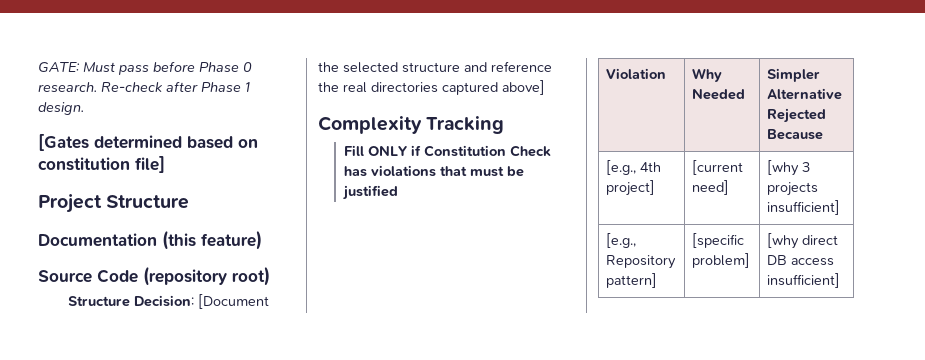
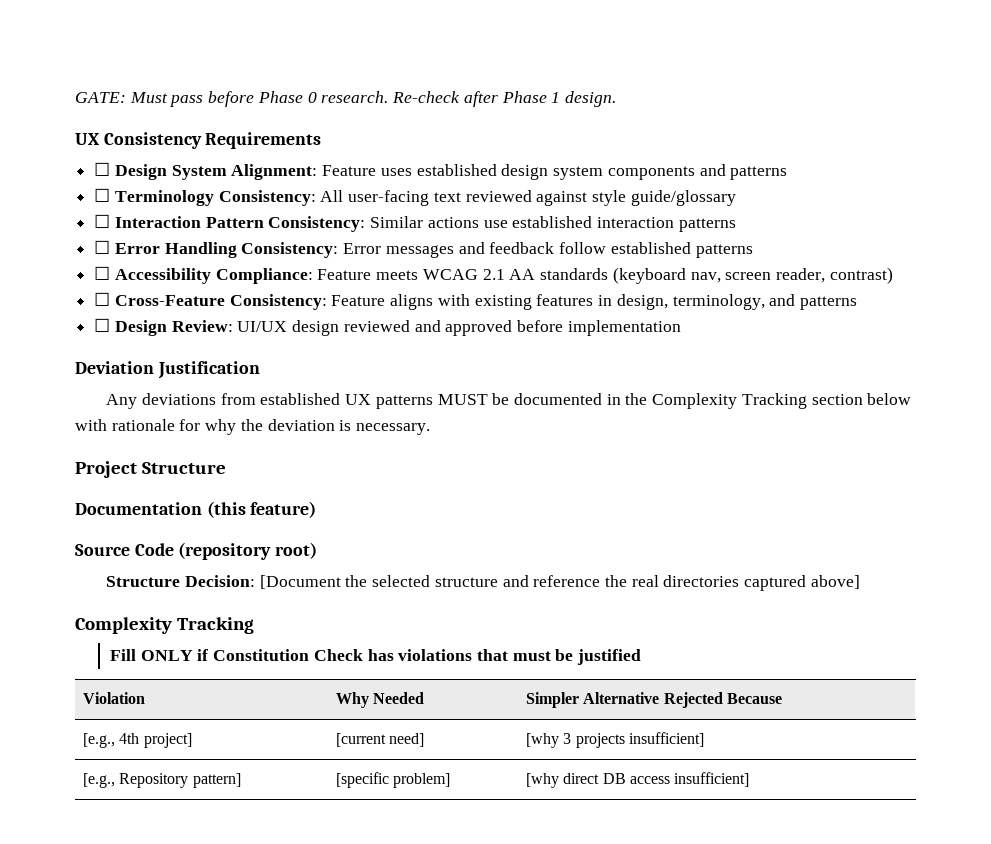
[38,134,258,151] [38,156,165,173] [Gates determined based on constitution file] -> [75,132,322,149] [94,162,788,180] [94,188,736,206] [94,214,736,232] [94,240,753,258] [94,266,893,284] [94,292,857,310] [94,318,681,336] [75,361,260,379] [106,393,912,409] [75,419,431,435] UX Consistency Requirements // ☐ Design System Alignment: Feature uses established design system components and patterns // ☐ Terminology Consistency: All user-facing text reviewed against style guide/glossary // ☐ Interaction Pattern Consistency: Similar actions use established interaction patterns // ☐ Error Handling Consistency: Error messages and feedback follow established patterns // ☐ Accessibility Compliance: Feature meets WCAG 2.1 AA standards (keyboard nav, screen reader, contrast) // ☐ Cross-Feature Consistency: Feature aligns with existing features in design, terminology, and patterns // ☐ Design Review: UI/UX design reviewed and approved before implementation // Deviation Justification // Any deviations from established UX patterns MUST be documented in the Complexity Tracking section below with rationale for why the deviation is necessary.

